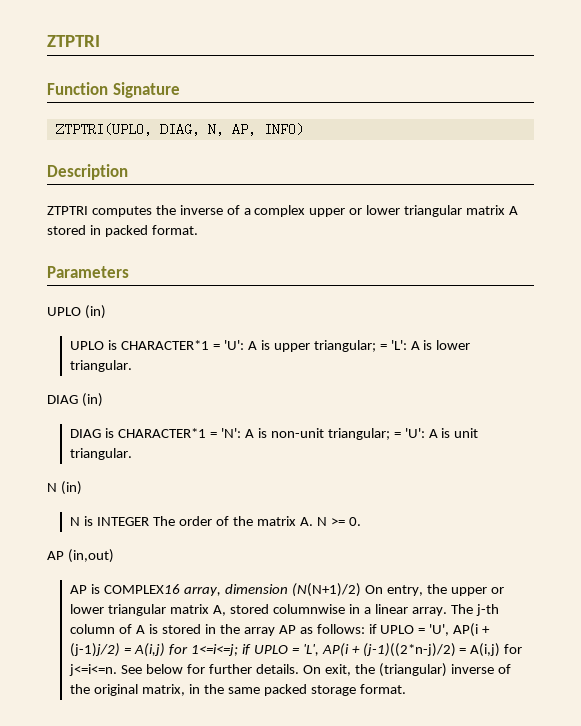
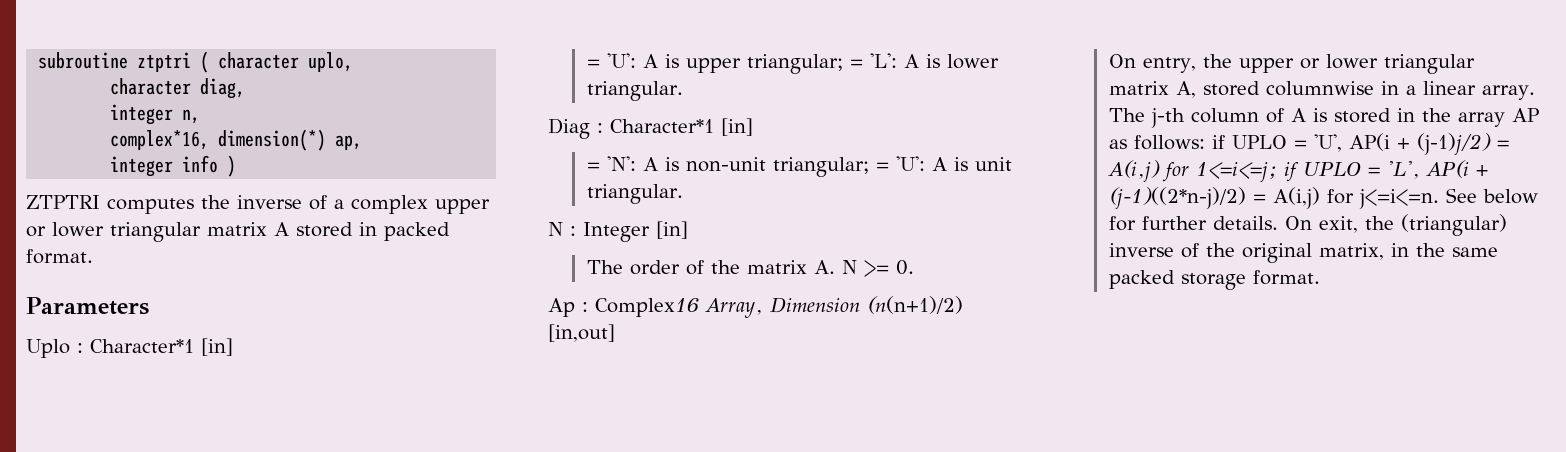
[47,35,100,47] [47,82,180,98] [55,123,304,136] [47,164,128,180] ZTPTRI // Function Signature // ZTPTRI(UPLO, DIAG, N, AP, INFO) // Description -> [38,51,354,73] [110,78,246,99] [110,104,201,125] [110,129,363,151] [110,155,237,177] subroutine ztptri ( character uplo, // character diag, // integer n, // complex*16, dimension(*) ap, // integer info )
[47,305,106,319] [70,340,210,350] UPLO (in) // UPLO is CHARACTER*1 -> [26,338,233,358] Uplo : Character*1 [in] //
[47,393,103,407] [70,428,207,438] DIAG (in) // DIAG is CHARACTER*1 -> [548,118,753,139] Diag : Character*1 [in] //
[60,481,82,495] [70,516,150,526] (in) // N is INTEGER -> [570,221,688,242] : Integer [in] //
[47,549,114,563] [70,583,362,597] AP (in,out) // AP is COMPLEX16 array, dimension (N(N+1)/2) -> [548,296,963,318] [548,324,615,342] Ap : Complex16 Array, Dimension (n(n+1)/2) [in,out] //

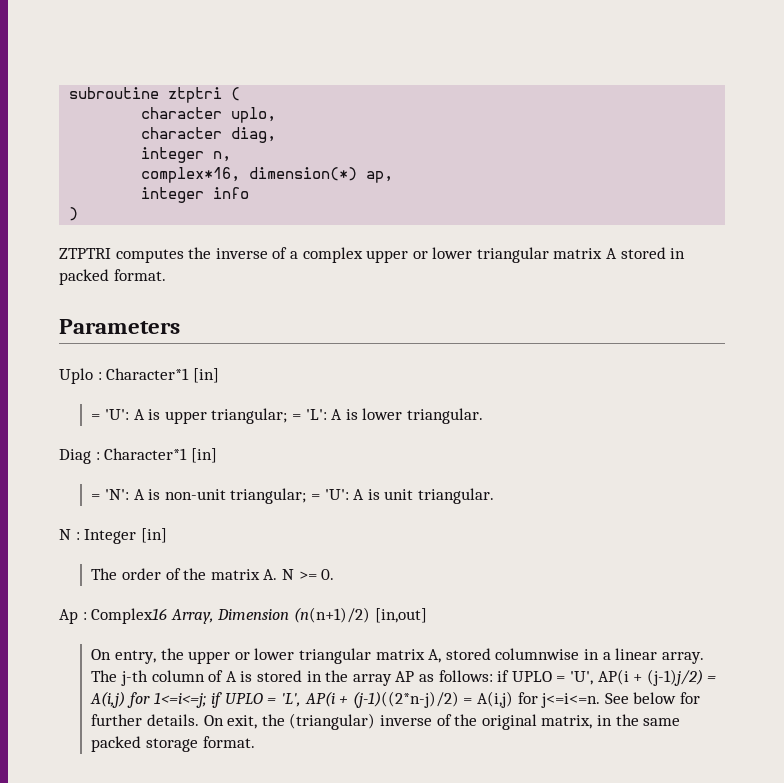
(210, 62) none -> (241, 94) //
(219, 164) none -> (250, 193) //

